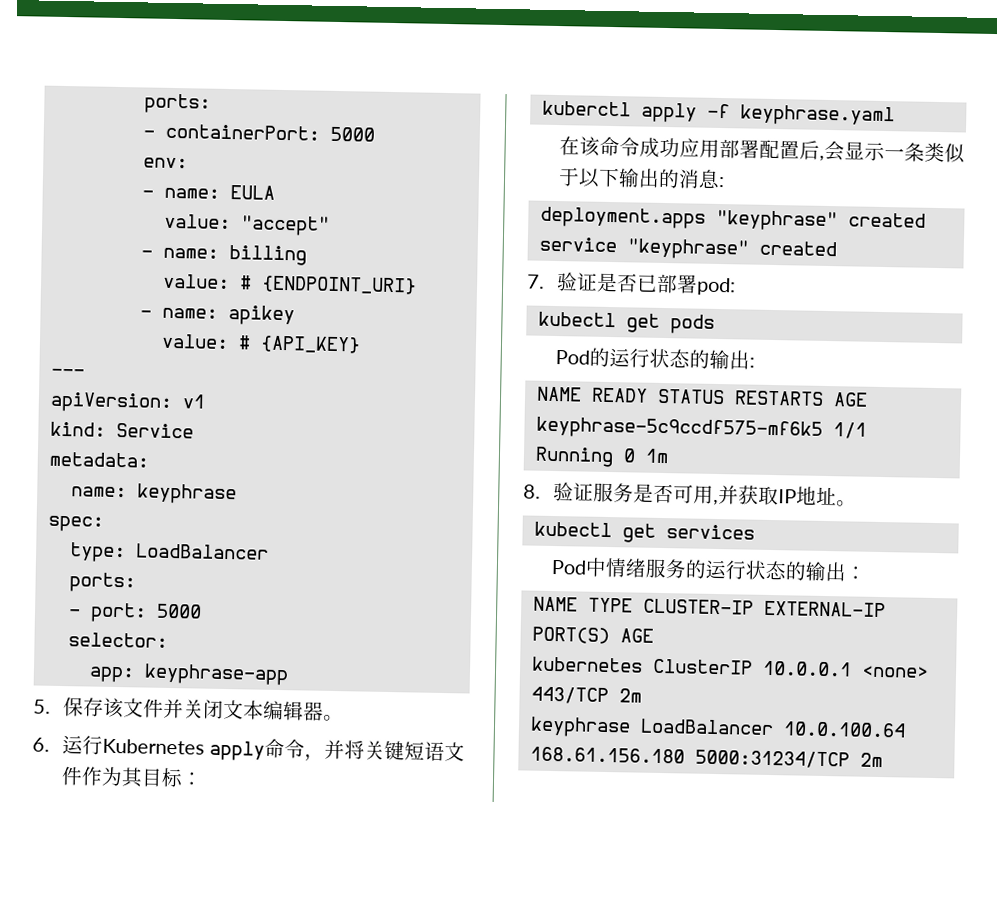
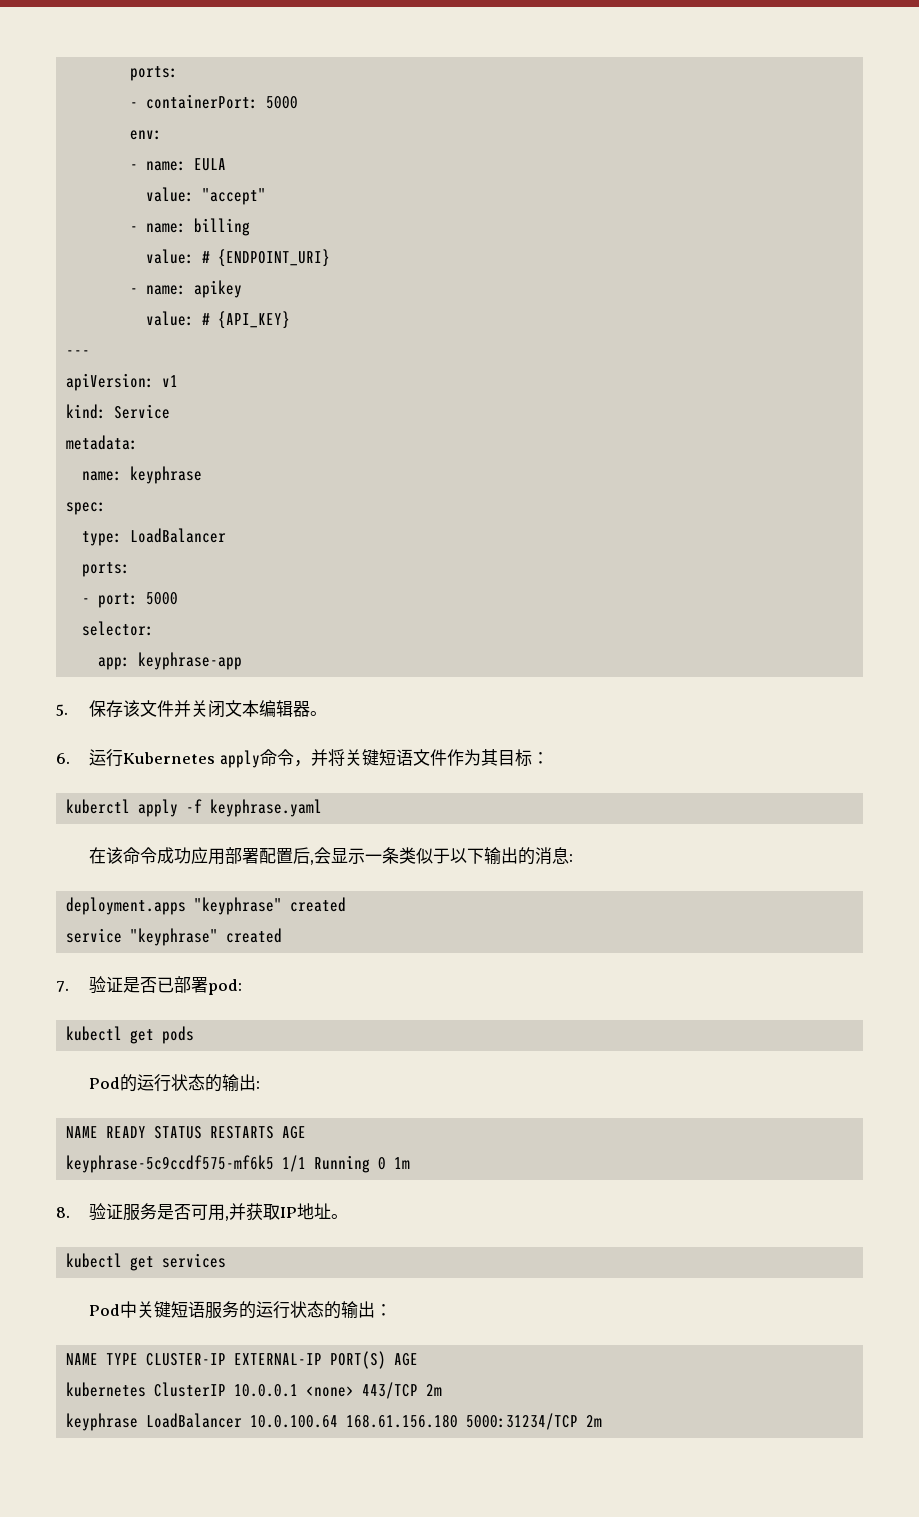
[605,557,648,578] 情绪 -> [137,1301,206,1318] 关键短语

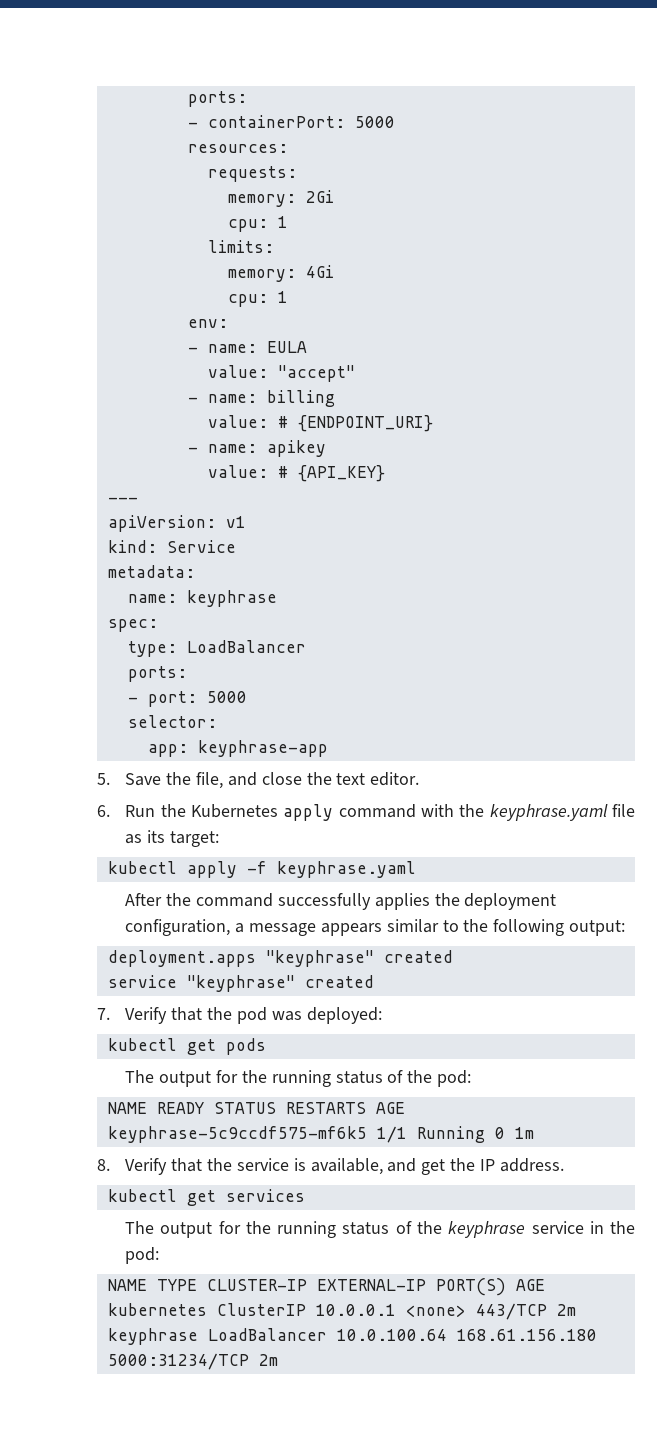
(299, 102) none -> [187,144,288,153] [207,166,297,182] [227,190,334,207] [227,216,288,232] [207,240,274,253] [227,265,334,282] [227,291,288,307] // resources: // requests: // memory: 2Gi // cpu: 1 // limits: // memory: 4Gi // cpu: 1
[89,700,328,718] [56,749,549,768] [66,799,323,817] [89,847,574,865] 保存该文件并关闭文本编辑器。 // 6.运行Kubernetes apply命令，并将关键短语文件作为其目标： // kuberctl apply -f keyphrase.yaml // 在该命令成功应用部署配置后,会显示一条类似于以下输出的消息: -> [125,772,420,789] [97,804,635,821] [125,830,219,847] [107,861,416,878] [125,893,557,910] [125,919,626,936] Save the file, and close the text editor. // 6. Run the Kubernetes apply command with the keyphrase.yaml file as its target: // kubectl apply -f keyphrase.yaml // After the command successfully applies the deployment configuration, a message appears similar to the following output:
[89,976,243,995] [66,1026,195,1044] [89,1074,261,1092] 验证是否已部署pod: // kubectl get pods // Pod的运行状态的输出: -> [125,1007,382,1024] [107,1038,266,1055] [125,1070,472,1087] Verify that the pod was deployed: // kubectl get pods // The output for the running status of the pod:
[89,1203,349,1221] [66,1253,227,1271] [89,1301,393,1319] 验证服务是否可用,并获取IP地址。 // kubectl get services // Pod中关键短语服务的运行状态的输出： -> [125,1158,564,1175] [107,1189,305,1206] [125,1221,635,1238] [125,1247,160,1264] Verify that the service is available, and get the IP address. // kubectl get services // The output for the running status of the keyphrase service in the pod:

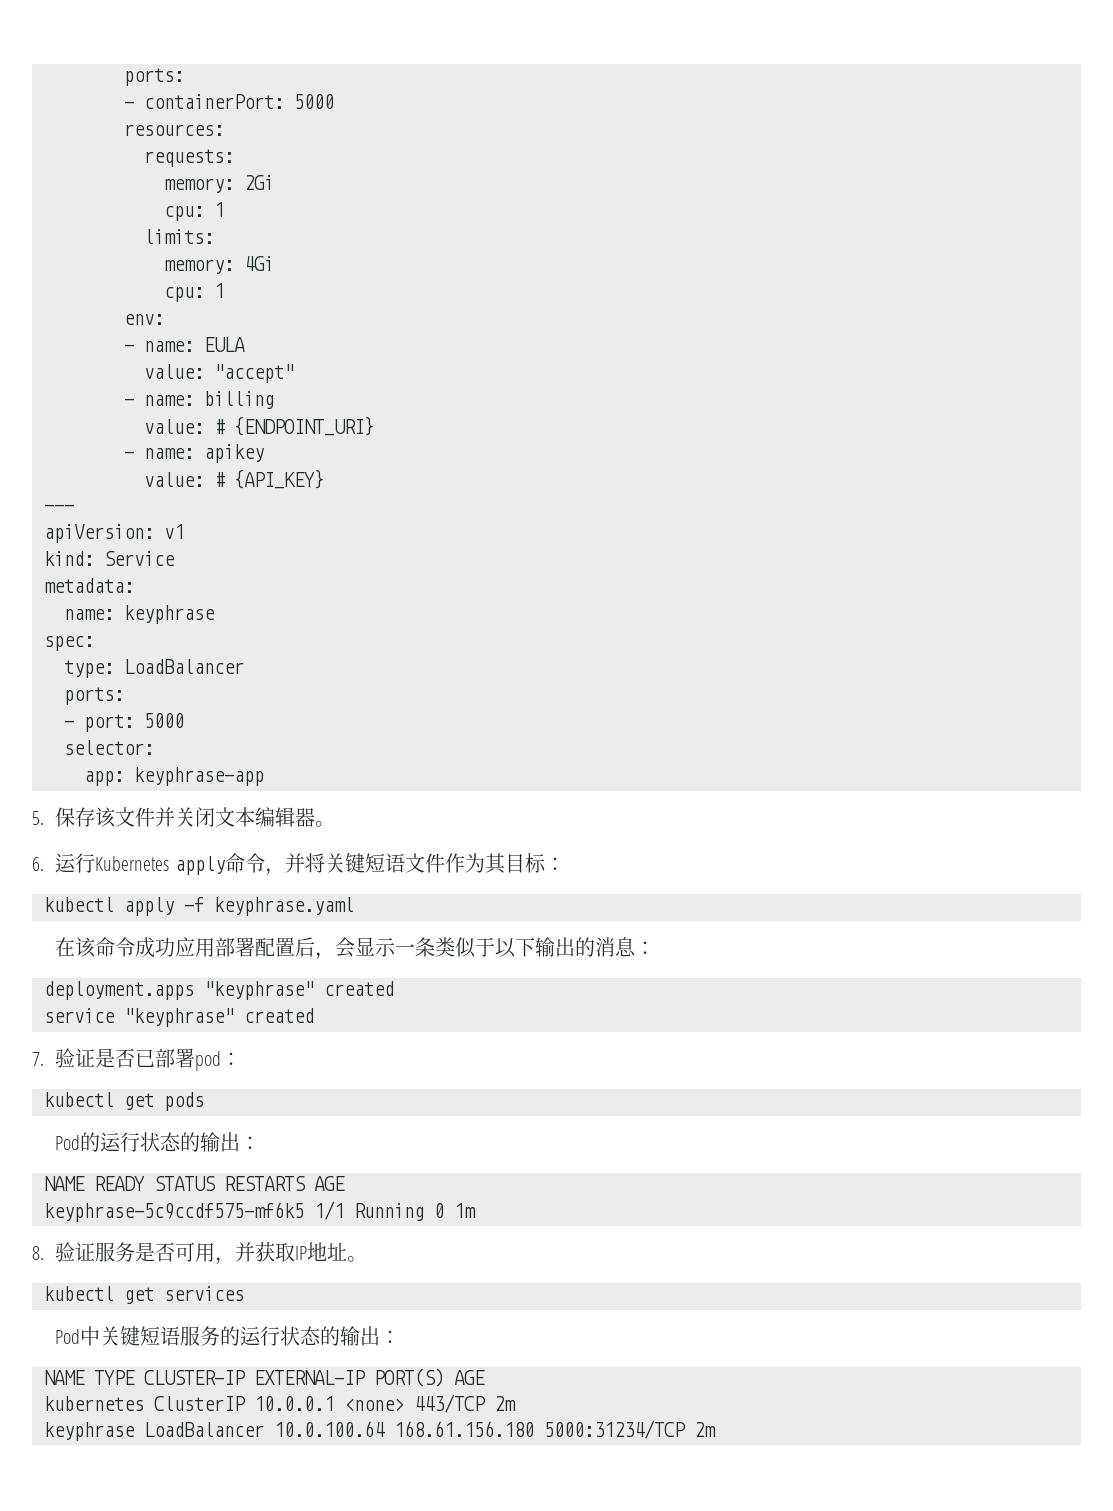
[125,772,420,789] [97,804,635,821] [125,830,219,847] [107,861,416,878] [125,893,557,910] [125,919,626,936] Save the file, and close the text editor. // 6. Run the Kubernetes apply command with the keyphrase.yaml file as its target: // kubectl apply -f keyphrase.yaml // After the command successfully applies the deployment configuration, a message appears similar to the following output: -> [55,807,336,828] [32,853,565,876] [44,897,354,916] [55,937,656,960] 保存该文件并关闭文本编辑器。 // 6.运行Kubernetes apply命令，并将关键短语文件作为其目标： // kubectl apply -f keyphrase.yaml // 在该命令成功应用部署配置后，会显示一条类似于以下输出的消息：
[125,1007,382,1024] [107,1038,266,1055] [125,1070,472,1087] Verify that the pod was deployed: // kubectl get pods // The output for the running status of the pod: -> [55,1048,242,1071] [44,1092,204,1111] [55,1132,261,1152] 验证是否已部署pod： // kubectl get pods // Pod的运行状态的输出：
[125,1158,564,1175] [107,1189,305,1206] [125,1221,635,1238] [125,1247,160,1264] Verify that the service is available, and get the IP address. // kubectl get services // The output for the running status of the keyphrase service in the pod: -> [55,1242,368,1265] [44,1286,244,1304] [55,1326,401,1346] 验证服务是否可用，并获取IP地址。 // kubectl get services // Pod中关键短语服务的运行状态的输出：

